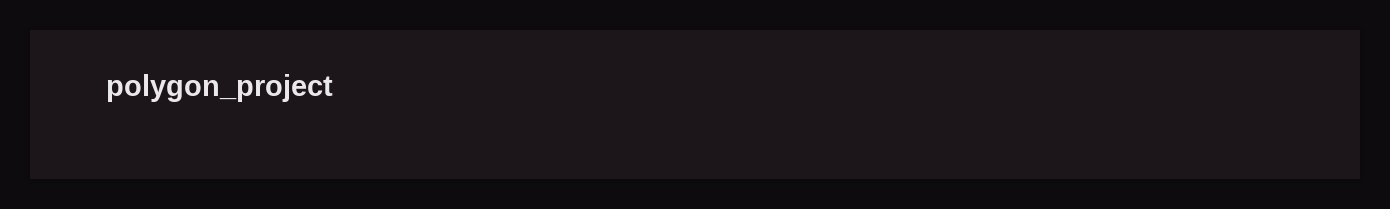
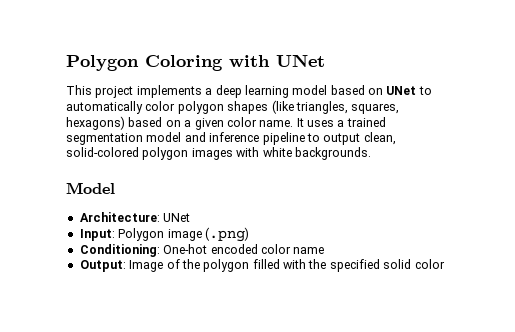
[106,74,333,102] polygon_project -> [66,54,325,71] [66,85,432,98] [66,100,400,114] [66,116,386,130] [66,132,396,145] [66,147,371,160] [66,182,115,194] [79,212,191,222] [79,227,249,242] [79,244,325,257] [79,259,445,272] Polygon Coloring with UNet // This project implements a deep learning model based on UNet to automatically color polygon shapes (like triangles, squares, hexagons) based on a given color name. It uses a trained segmentation model and inference pipeline to output clean, solid-colored polygon images with white backgrounds. // Model // Architecture: UNet // Input: Polygon image (.png) // Conditioning: One-hot encoded color name // Output: Image of the polygon filled with the specified solid color

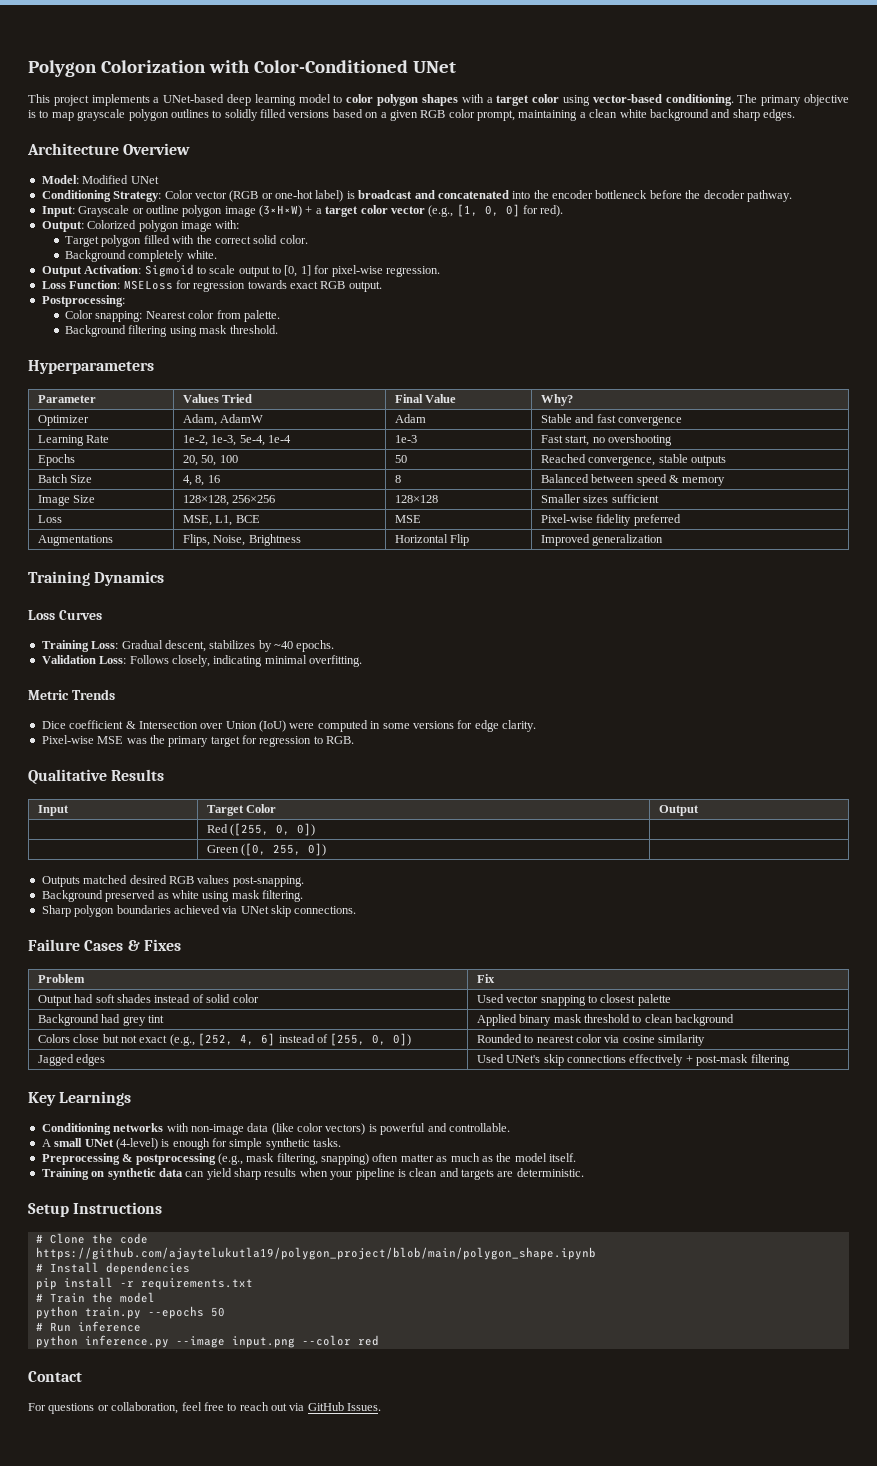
[66,55,270,71] Polygon Coloring with -> [28,60,408,77] Polygon Colorization with Color-Conditioned
(213, 91) none -> [163,94,225,103] UNet-based
[330,85,432,95] [66,100,400,114] [66,116,386,130] [66,132,396,145] [66,147,371,160] [66,182,115,194] [79,212,191,222] [79,227,249,242] [79,244,325,257] [79,259,445,272] based on UNet to automatically color polygon shapes (like triangles, squares, hexagons) based on a given color name. It uses a trained segmentation model and inference pipeline to output clean, solid-colored polygon images with white backgrounds. // Model // Architecture: UNet // Input: Polygon image (.png) // Conditioning: One-hot encoded color name // Output: Image of the polygon filled with the specified solid color -> [333,94,850,106] [28,109,795,121] [27,143,191,155] [41,175,159,184] [41,190,792,202] [41,204,564,217] [41,220,240,232] [65,235,308,247] [65,250,217,262] [41,264,440,277] [41,280,382,292] [41,295,125,307] [65,310,280,322] [65,325,278,337] [28,360,154,374] [37,395,96,403] [182,394,253,403] [394,394,457,403] [540,394,573,406] [37,415,89,426] [182,414,264,426] [394,414,426,423] [540,414,683,426] [37,435,110,446] [182,435,292,446] [394,435,417,443] [540,434,673,446] [37,454,75,466] [182,455,238,466] [394,455,407,463] [540,454,727,466] [37,474,93,483] [182,475,220,486] [394,475,401,483] [540,474,726,486] [37,495,96,506] [182,495,276,506] [394,495,438,503] [540,494,659,503] [37,515,62,523] [182,515,260,526] [394,515,421,523] [540,514,681,526] [37,535,113,546] [182,534,301,546] [394,534,470,546] [540,534,664,546] [28,571,165,586] [28,610,102,620] [41,640,335,652] [41,655,362,667] [28,689,115,700] [41,720,536,732] [41,735,355,747] [28,769,165,784] [37,805,69,816] [206,804,277,816] [658,805,699,816] [206,823,316,836] [206,843,327,856] [41,875,304,887] [41,890,303,902] [41,905,357,917] [28,939,181,951] [37,974,85,983] [476,974,495,983] [37,994,259,1006] [476,994,671,1006] [37,1014,165,1026] [476,1014,735,1026] [37,1033,412,1046] [476,1034,706,1046] [37,1054,106,1066] [476,1054,790,1066] [28,1091,132,1106] [41,1123,510,1135] [41,1138,342,1150] [41,1153,576,1165] [41,1168,584,1180] [28,1202,163,1217] [35,1233,148,1244] [35,1247,596,1260] [35,1262,190,1275] [35,1277,253,1290] [35,1292,155,1303] [35,1306,225,1319] [35,1321,141,1332] [35,1335,379,1348] [28,1371,82,1382] [28,1402,382,1414] to color polygon shapes with a target color using vector-based conditioning. The primary objective is to map grayscale polygon outlines to solidly filled versions based on a given RGB color prompt, maintaining a clean white background and sharp edges. // Architecture Overview // Model: Modified UNet // Conditioning Strategy: Color vector (RGB or one-hot label) is broadcast and concatenated into the encoder bottleneck before the decoder pathway. // Input: Grayscale or outline polygon image (3×H×W) + a target color vector (e.g., [1, 0, 0] for red). // Output: Colorized polygon image with: // Target polygon filled with the correct solid color. // Background completely white. // Output Activation: Sigmoid to scale output to [0, 1] for pixel-wise regression. // Loss Function: MSELoss for regression towards exact RGB output. // Postprocessing: // Color snapping: Nearest color from palette. // Background filtering using mask threshold. // Hyperparameters // Parameter | Values Tried | Final Value | Why? // Optimizer | Adam, AdamW | Adam | Stable and fast convergence // Learning Rate | 1e-2, 1e-3, 5e-4, 1e-4 | 1e-3 | Fast start, no overshooting // Epochs | 20, 50, 100 | 50 | Reached convergence, stable outputs // Batch Size | 4, 8, 16 | 8 | Balanced between speed & memory // Image Size | 128×128, 256×256 | 128×128 | Smaller sizes sufficient // Loss | MSE, L1, BCE | MSE | Pixel-wise fidelity preferred // Augmentations | Flips, Noise, Brightness | Horizontal Flip | Improved generalization // Training Dynamics // Loss Curves // Training Loss: Gradual descent, stabilizes by ~40 epochs. // Validation Loss: Follows closely, indicating minimal overfitting. // Metric Trends // Dice coefficient & Intersection over Union (IoU) were computed in some versions for edge clarity. // Pixel-wise MSE was the primary target for regression to RGB. // Qualitative Results // Input | Target Color | Output // | Red ([255, 0, 0]) | // | Green ([0, 255, 0]) | // Outputs matched desired RGB values post-snapping. // Background preserved as white using mask filtering. // Sharp polygon boundaries achieved via UNet skip connections. // Failure Cases & Fixes // Problem | Fix // Output had soft shades instead of solid color | Used vector snapping to closest palette // Background had grey tint | Applied binary mask threshold to clean background // Colors close but not exact (e.g., [252, 4, 6] instead of [255, 0, 0]) | Rounded to nearest color via cosine similarity // Jagged edges | Used UNet's skip connections effectively + post-mask filtering // Key Learnings // Conditioning networks with non-image data (like color vectors) is powerful and controllable. // A small UNet (4-level) is enough for simple synthetic tasks. // Preprocessing & postprocessing (e.g., mask filtering, snapping) often matter as much as the model itself. // Training on synthetic data can yield sharp results when your pipeline is clean and targets are deterministic. // Setup Instructions // # Clone the code // https://github.com/ajaytelukutla19/polygon_project/blob/main/polygon_shape.ipynb // # Install dependencies // pip install -r requirements.txt // # Train the model // python train.py --epochs 50 // # Run inference // python inference.py --image input.png --color red // Contact // For questions or collaboration, feel free to reach out via GitHub Issues.

